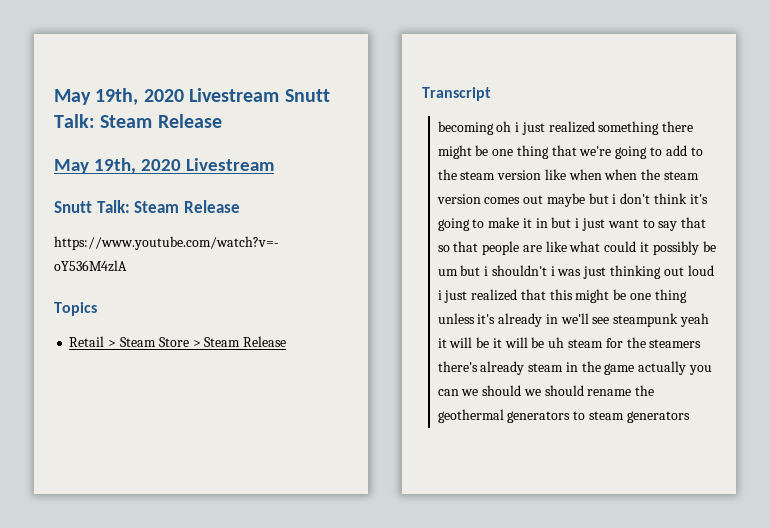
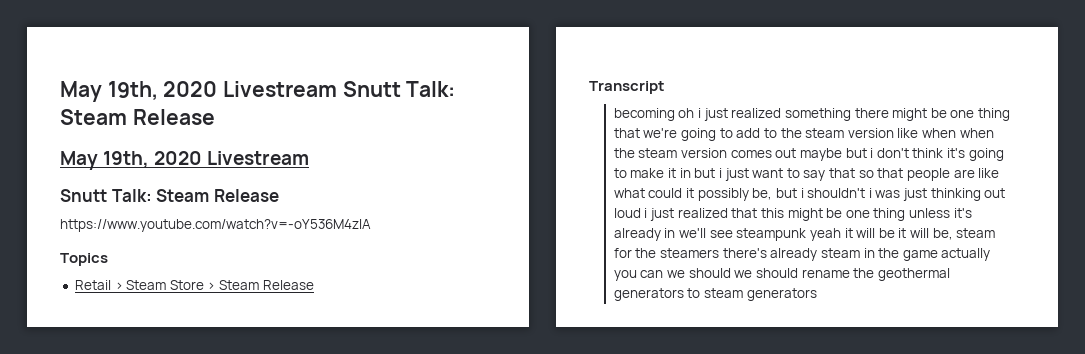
[702,241,716,252] [437,269,458,276] be um -> [752,188,773,200] be,
[531,337,565,348] be uh -> [932,228,953,240] be,

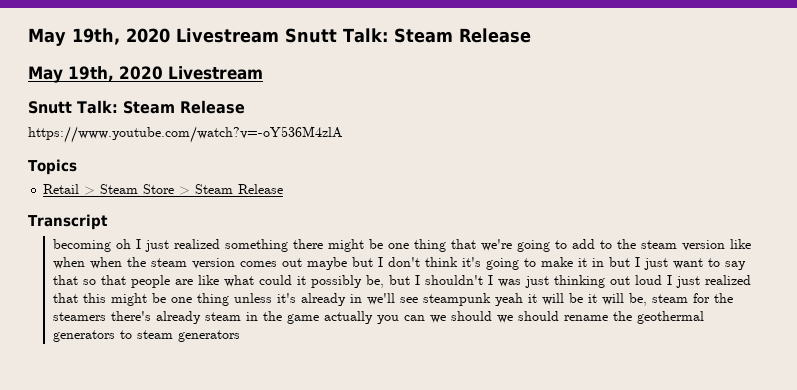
[697,108,701,118] i -> [135,239,141,249] I
[870,148,874,158] i -> [377,257,383,267] I
[718,168,722,178] i -> [634,257,640,267] I
[800,188,872,198] i shouldn't i -> [414,275,493,285] I shouldn't I
[644,208,648,218] i -> [666,275,672,285] I

